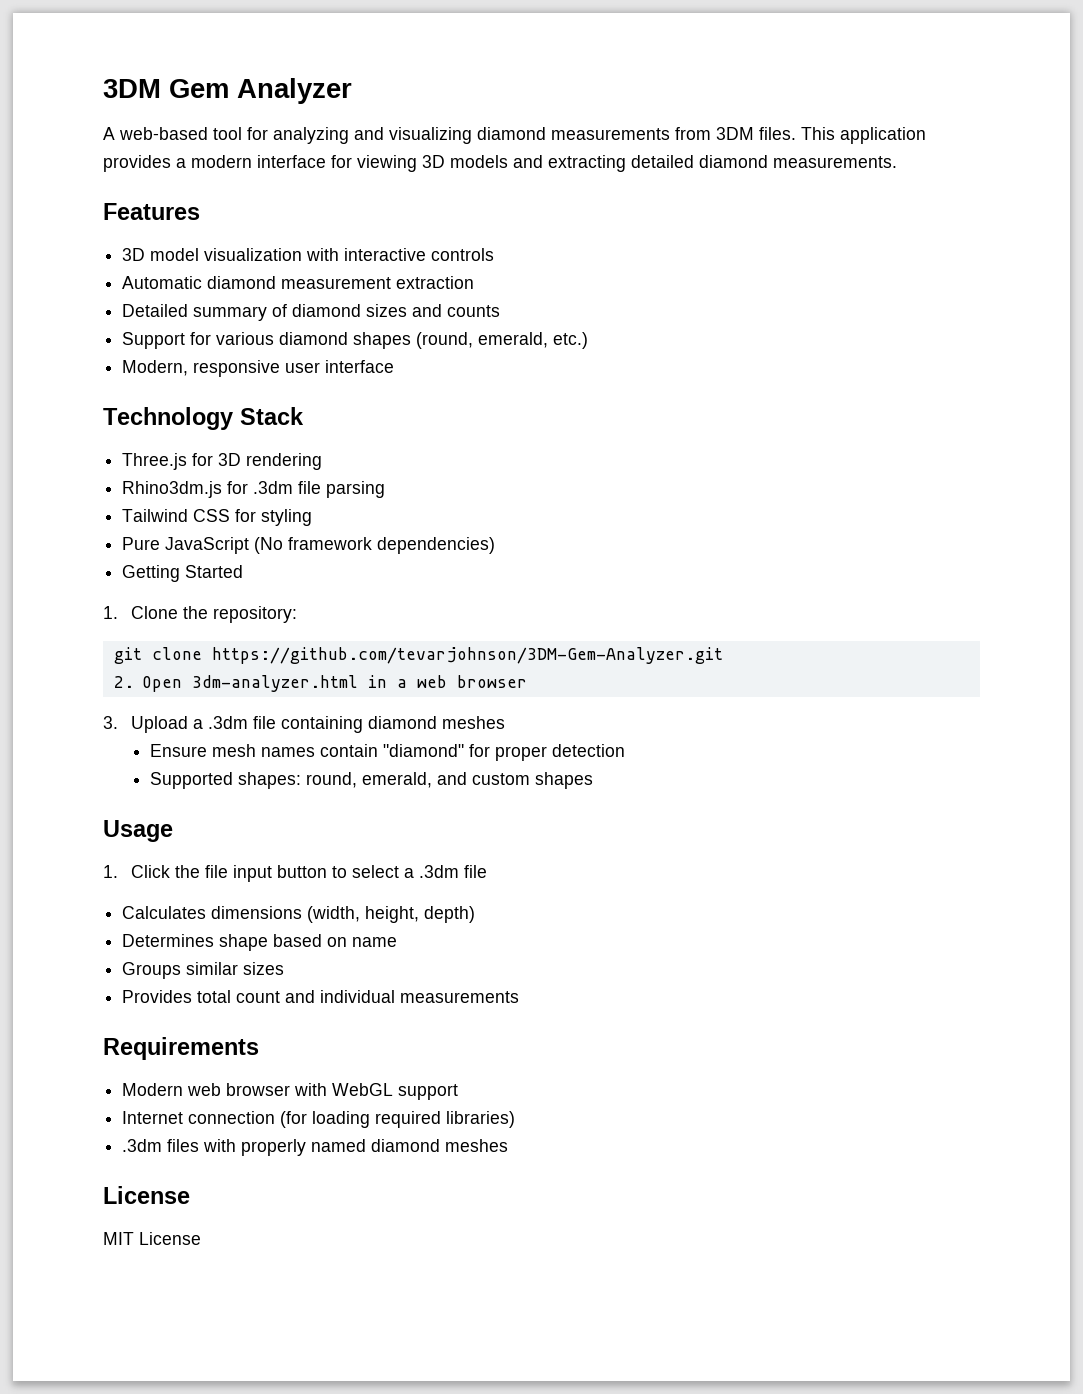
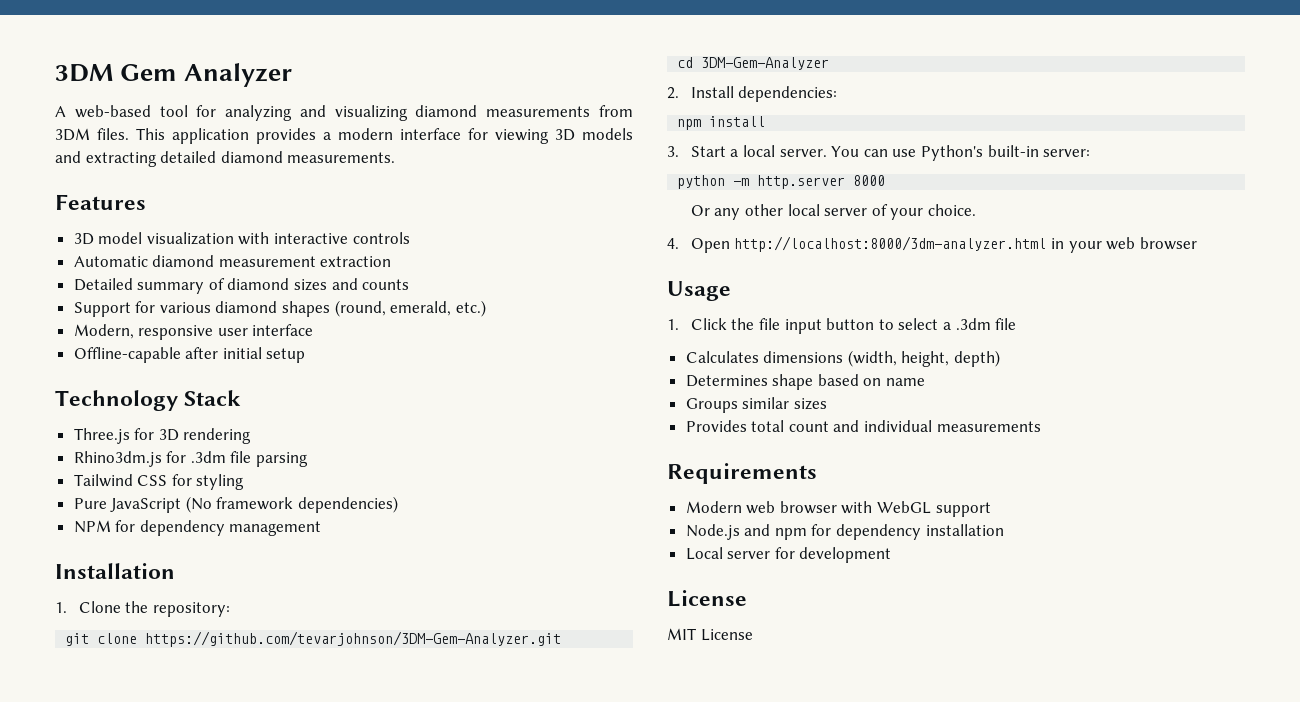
(395, 366) none -> [73,347,306,363] // Offline-capable after initial setup
[122,565,244,582] Getting Started -> [73,520,322,536] [55,563,175,579] NPM for dependency management // Installation
[113,675,528,692] [103,716,505,733] [149,744,625,761] [149,772,593,789] 2. Open 3dm-analyzer.html in a web browser // 3. Upload a .3dm file containing diamond meshes // Ensure mesh names contain "diamond" for proper detection // Supported shapes: round, emerald, and custom shapes -> [677,57,830,70] [667,86,838,102] [677,116,766,130] [667,145,1091,161] [677,175,886,189] [690,204,977,220] [667,236,1197,253] cd 3DM-Gem-Analyzer // 2. Install dependencies: // npm install // 3. Start a local server. You can use Python's built-in server: // python -m http.server 8000 // Or any other local server of your choice. // 4. Open http://localhost:8000/3dm-analyzer.html in your web browser
[122,1111,516,1128] [122,1139,509,1156] Internet connection (for loading required libraries) // .3dm files with properly named diamond meshes -> [685,524,1004,540] [685,547,892,563] Node.js and npm for dependency installation // Local server for development

